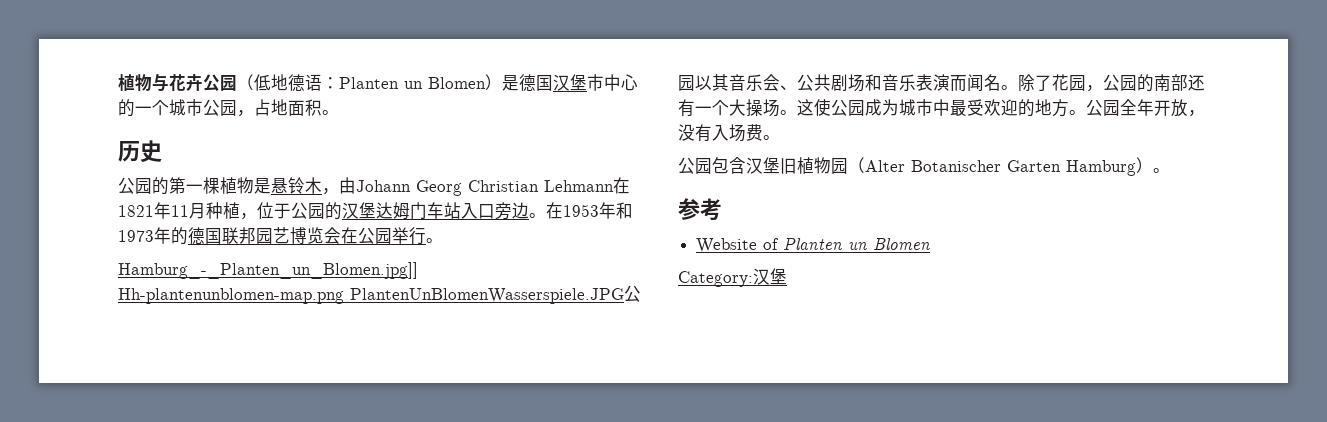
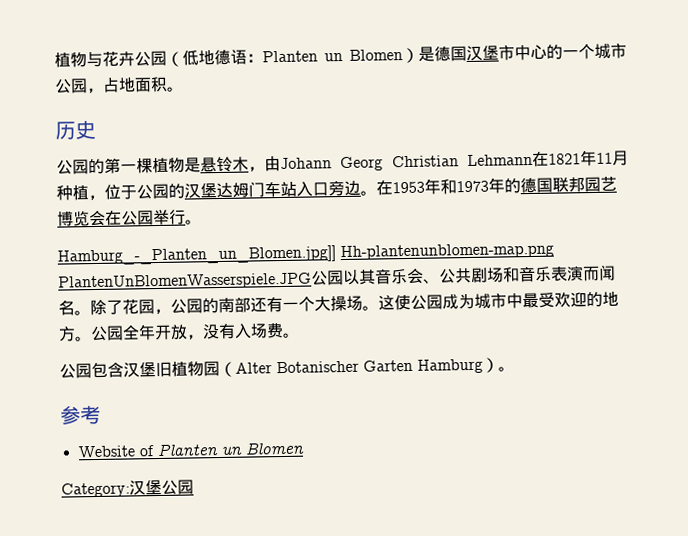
(787, 276) none -> [161,479,194,495] 公园

